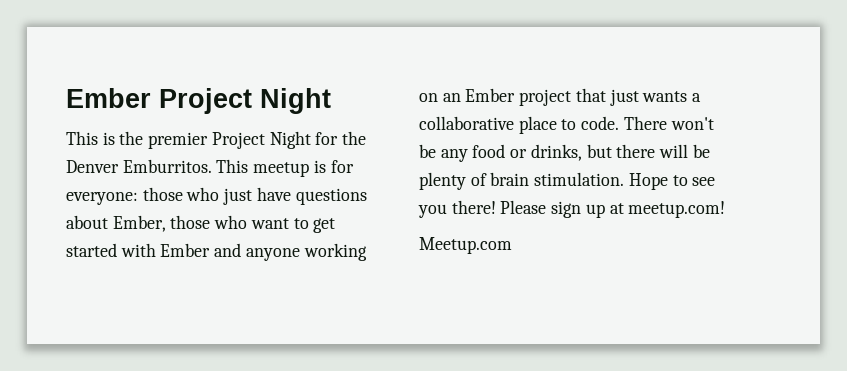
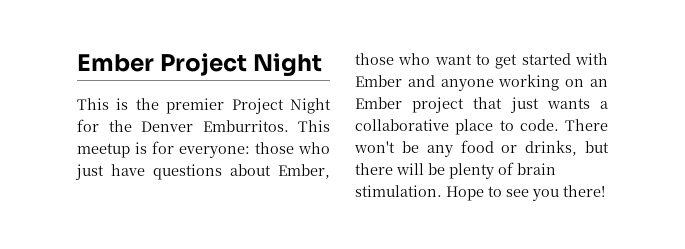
[500,200,726,218] [419,237,512,254] Please sign up at meetup.com! // Meetup.com -> (605, 191) none

